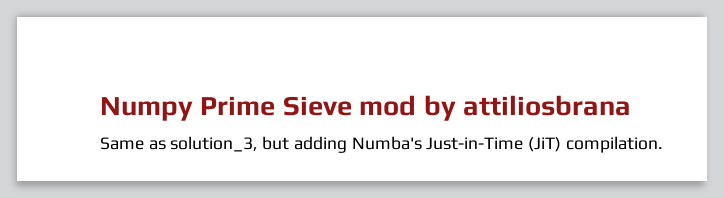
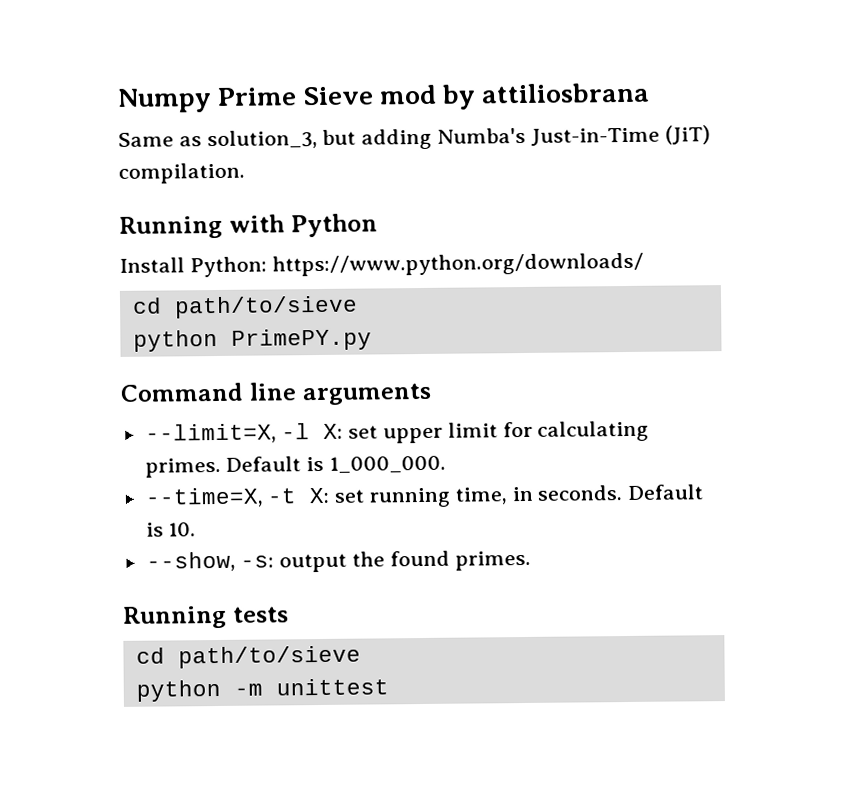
(662, 144) none -> [119,213,378,239] [119,252,644,278] [131,295,358,319] [132,328,372,352] [120,382,432,406] [144,420,650,444] [144,455,447,478] [144,484,704,508] [145,522,197,537] [145,550,531,573] [123,605,289,629] [135,645,361,669] [135,678,389,702] // Running with Python // Install Python: https://www.python.org/downloads/ // cd path/to/sieve // python PrimePY.py // Command line arguments // --limit=X, -l X: set upper limit for calculating primes. Default is 1_000_000. // --time=X, -t X: set running time, in seconds. Default is 10. // --show, -s: output the found primes. // Running tests // cd path/to/sieve // python -m unittest

